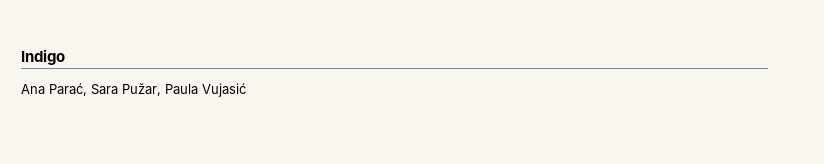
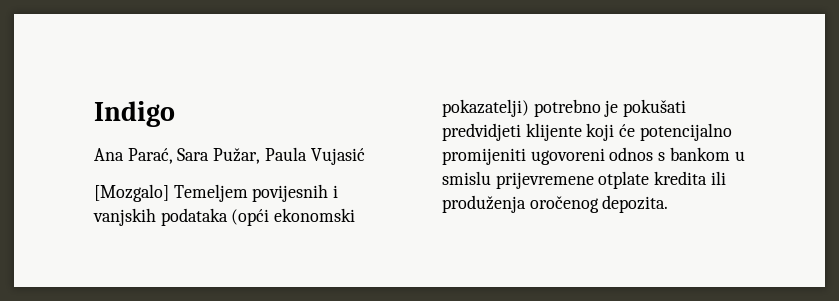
(246, 90) none -> [94,184,339,202] [93,208,356,226] [442,99,687,117] [442,123,732,141] [442,147,745,165] [442,171,726,189] [442,195,669,213] // [Mozgalo] Temeljem povijesnih i vanjskih podataka (opći ekonomski pokazatelji) potrebno je pokušati predvidjeti klijente koji će potencijalno promijeniti ugovoreni odnos s bankom u smislu prijevremene otplate kredita ili produženja oročenog depozita.

